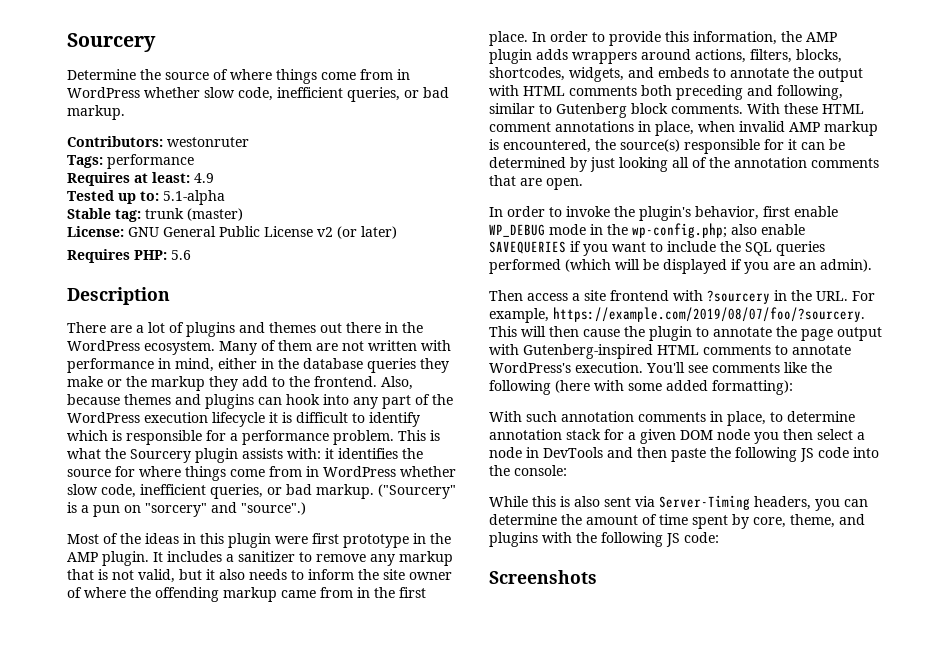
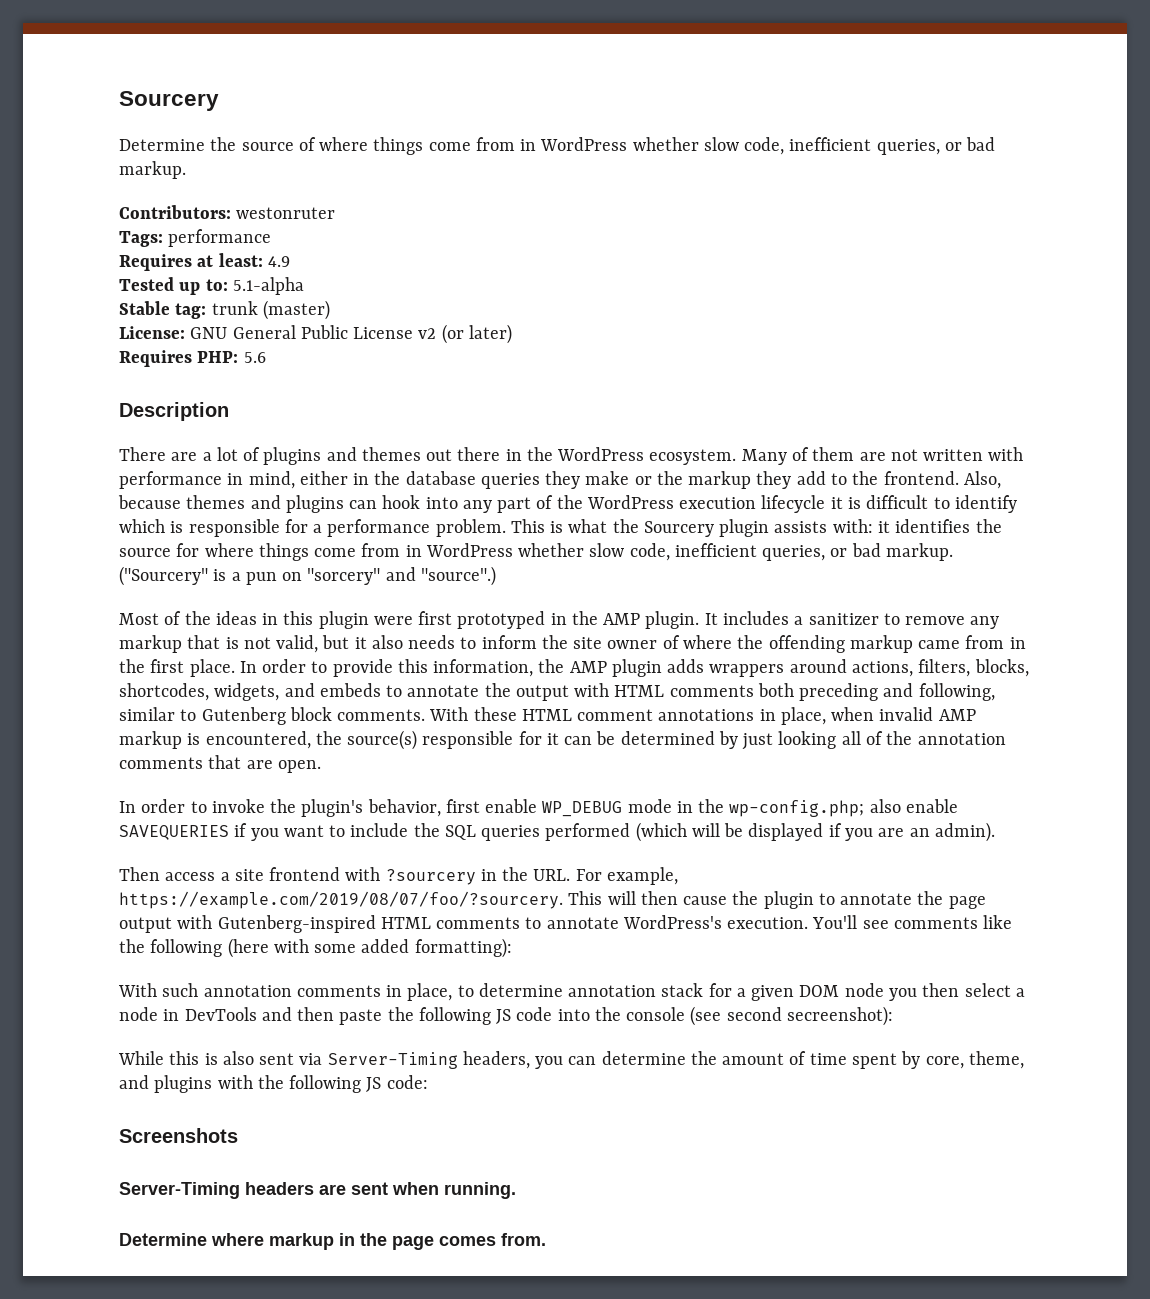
[343,534,409,548] prototype -> [457,611,546,629] prototyped
[514,465,567,476] console: -> [626,1006,893,1026] console (see second secreenshot):
(597, 577) none -> [119,1182,516,1199] [119,1233,546,1250] // Server-Timing headers are sent when running. // Determine where markup in the page comes from.

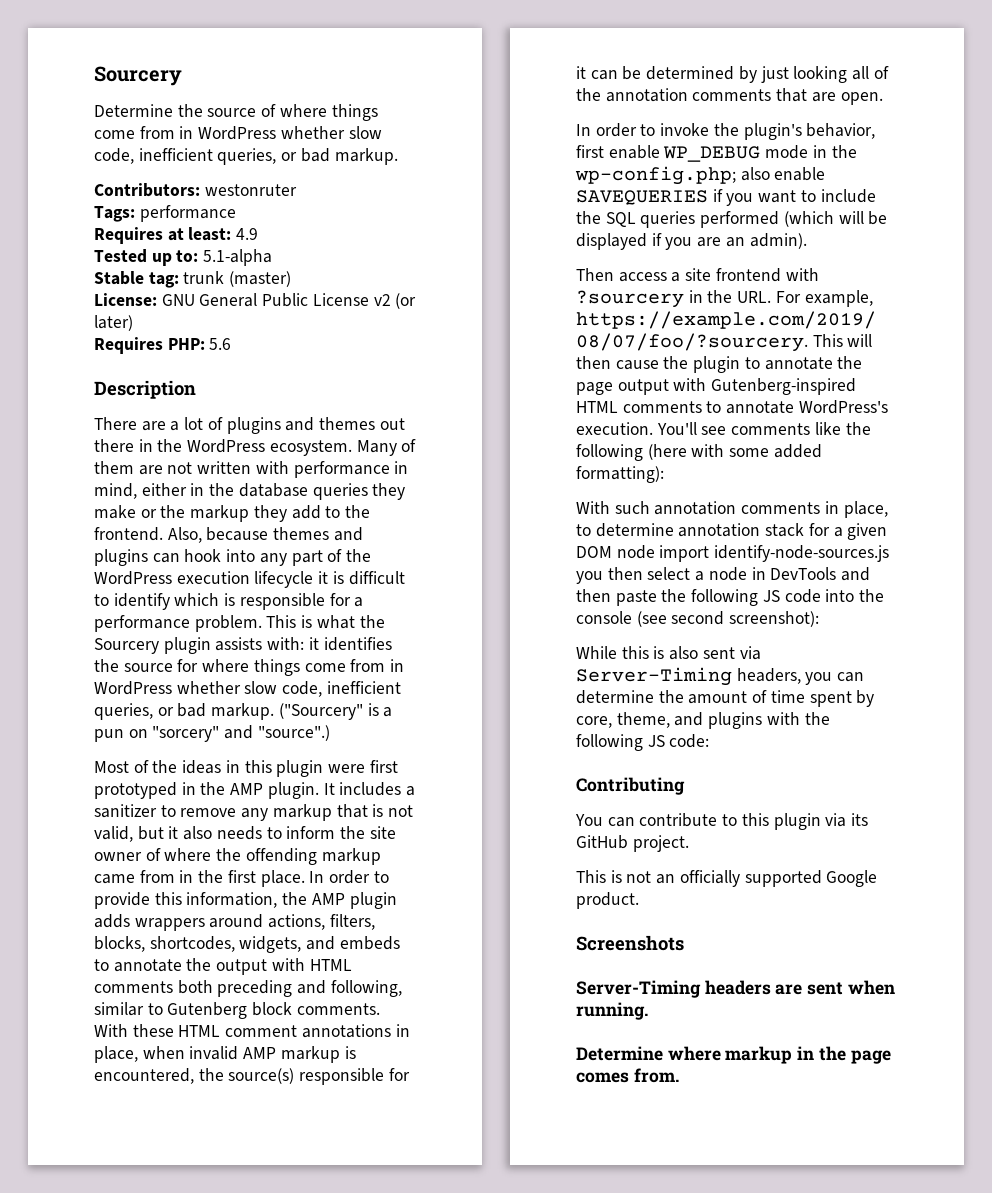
(884, 990) none -> [659,545,890,562] import identify-node-sources.js
[786,1006,893,1026] secreenshot): -> [729,611,820,627] screenshot):
(428, 1082) none -> [576,777,685,795] [575,813,869,830] [576,835,689,852] [576,870,878,887] [576,892,639,909] // Contributing // You can contribute to this plugin via its GitHub project. // This is not an officially supported Google product.

